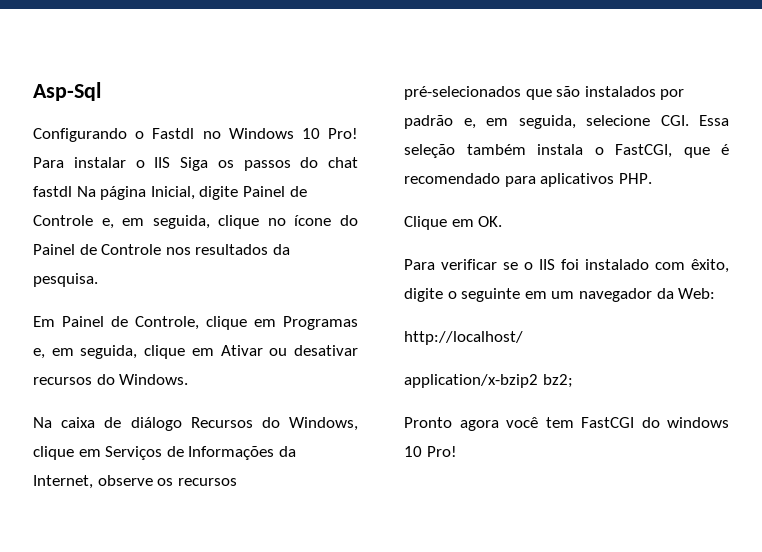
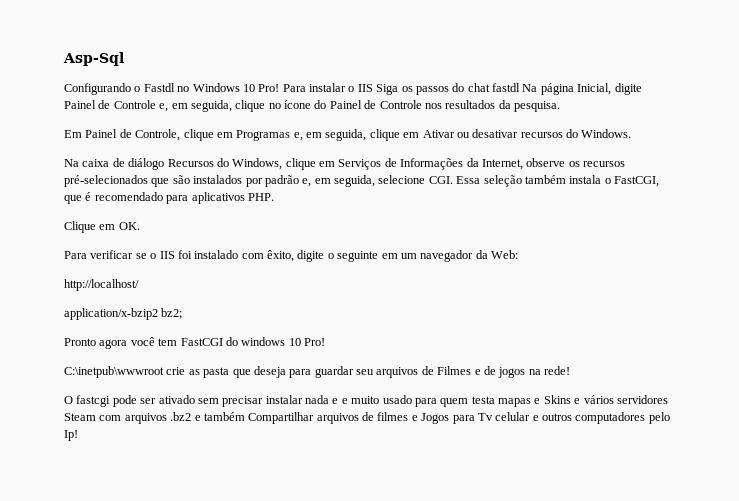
(457, 451) none -> [64,366,570,378] [64,395,668,407] [64,412,670,424] [64,430,78,441] // C:\inetpub\wwwroot crie as pasta que deseja para guardar seu arquivos de Filmes e de jogos na rede! // O fastcgi pode ser ativado sem precisar instalar nada e e muito usado para quem testa mapas e Skins e vários servidores Steam com arquivos .bz2 e também Compartilhar arquivos de filmes e Jogos para Tv celular e outros computadores pelo Ip!

